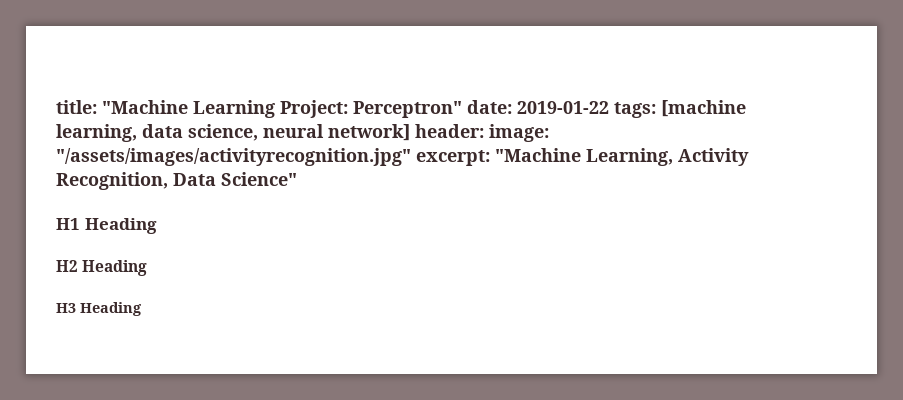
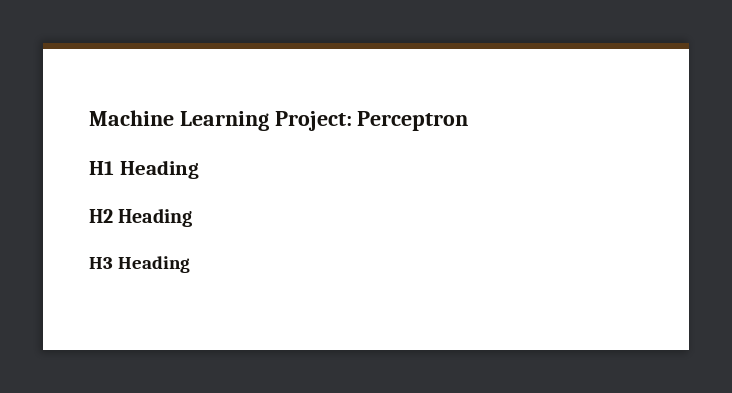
[56,100,746,118] [56,124,549,142] [56,148,749,166] [56,172,297,190] title: "Machine Learning Project: Perceptron" date: 2019-01-22 tags: [machine learning, data science, neural network] header: image: "/assets/images/activityrecognition.jpg" excerpt: "Machine Learning, Activity Recognition, Data Science" -> [89,110,469,131] Machine Learning Project: Perceptron

